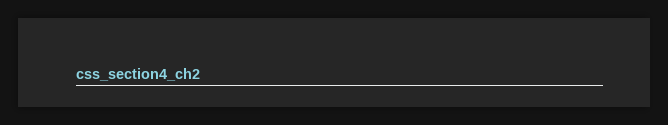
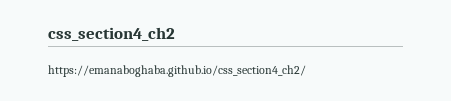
(200, 74) none -> [48,65,306,77] // https://emanaboghaba.github.io/css_section4_ch2/

